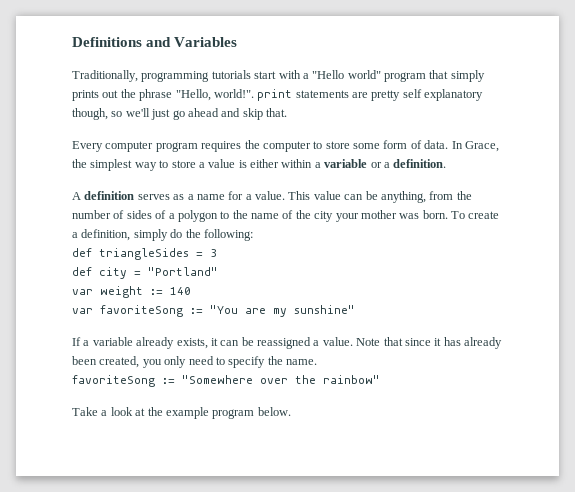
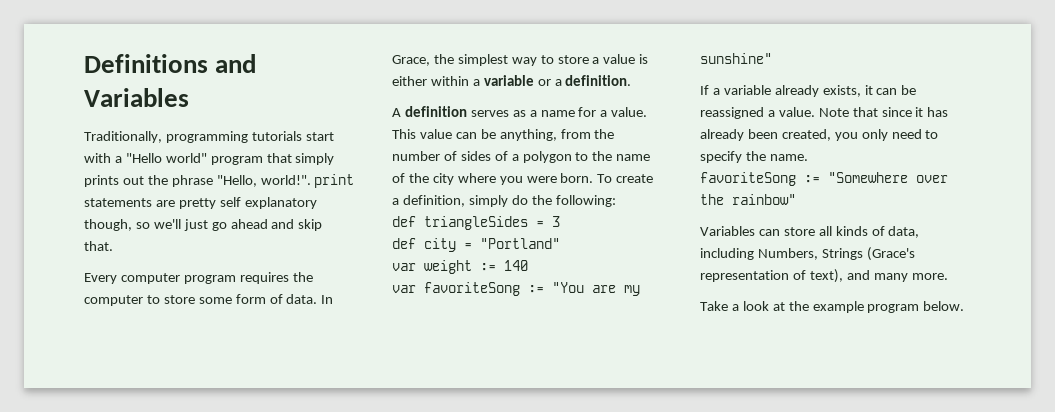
[335,210,420,222] your mother was -> [457,173,557,185] where you were
(380, 379) none -> [700,226,920,238] [700,247,915,261] [700,269,948,283] // Variables can store all kinds of data, including Numbers, Strings (Grace's representation of text), and many more.

